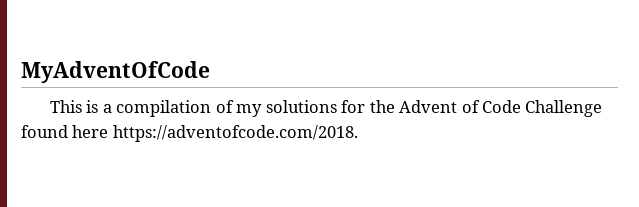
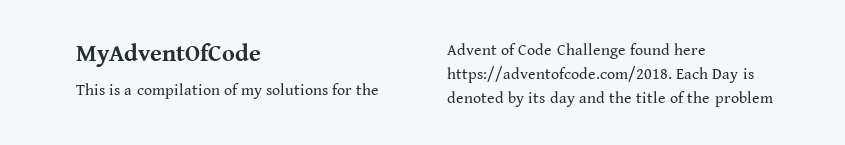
(358, 133) none -> [676,67,754,83] [447,91,773,107] Each Day is denoted by its day and the title of the problem

